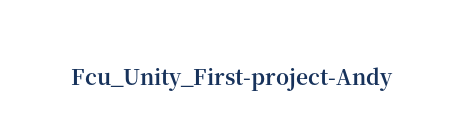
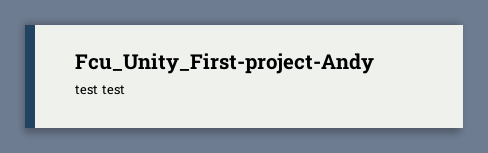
(393, 79) none -> [75,85,125,95] // test test

